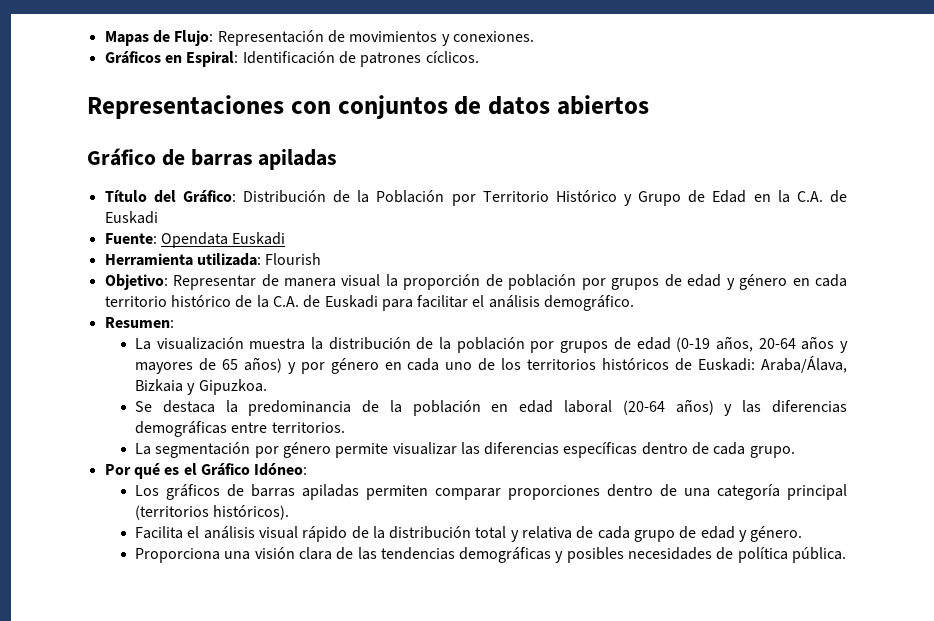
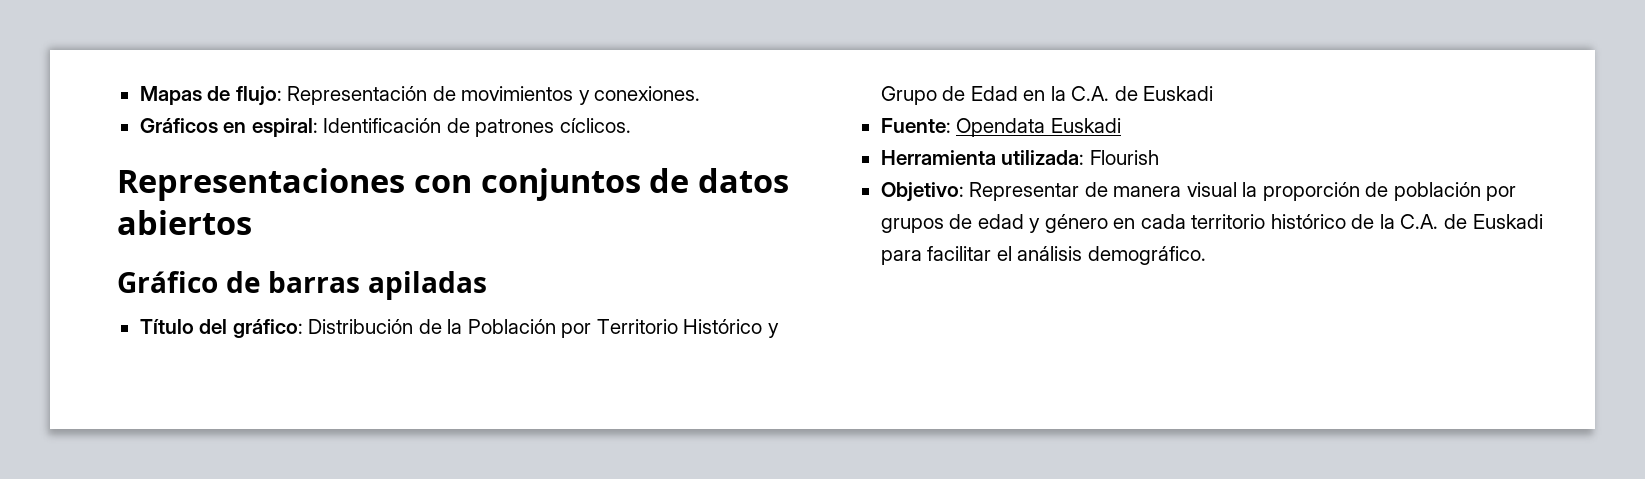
[174,30,214,46] Flujo: -> [235,86,282,106] flujo:
[186,51,239,67] Espiral: -> [251,118,318,137] espiral:
[182,190,236,203] Gráfico: -> [232,319,303,338] gráfico:
[104,317,174,328] [134,336,848,353] [134,356,847,374] [134,379,267,395] [134,399,848,416] [134,421,345,437] [134,442,795,458] [104,463,308,479] [134,484,847,500] [134,505,290,520] [134,526,803,542] [134,547,847,563] // Resumen: // La visualización muestra la distribución de la población por grupos de edad (0-19 años, 20-64 años y mayores de 65 años) y por género en cada uno de los territorios históricos de Euskadi: Araba/Álava, Bizkaia y Gipuzkoa. // Se destaca la predominancia de la población en edad laboral (20-64 años) y las diferencias demográficas entre territorios. // La segmentación por género permite visualizar las diferencias específicas dentro de cada grupo. // Por qué es el Gráfico Idóneo: // Los gráficos de barras apiladas permiten comparar proporciones dentro de una categoría principal (territorios históricos). // Facilita el análisis visual rápido de la distribución total y relativa de cada grupo de edad y género. // Proporciona una visión clara de las tendencias demográficas y posibles necesidades de política pública. -> (1206, 255) none

